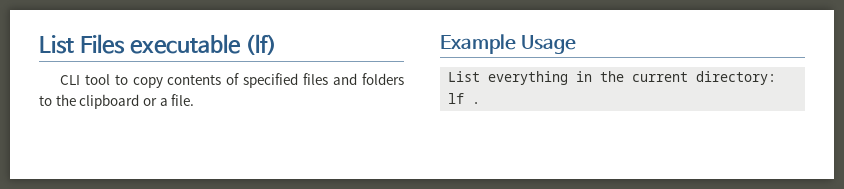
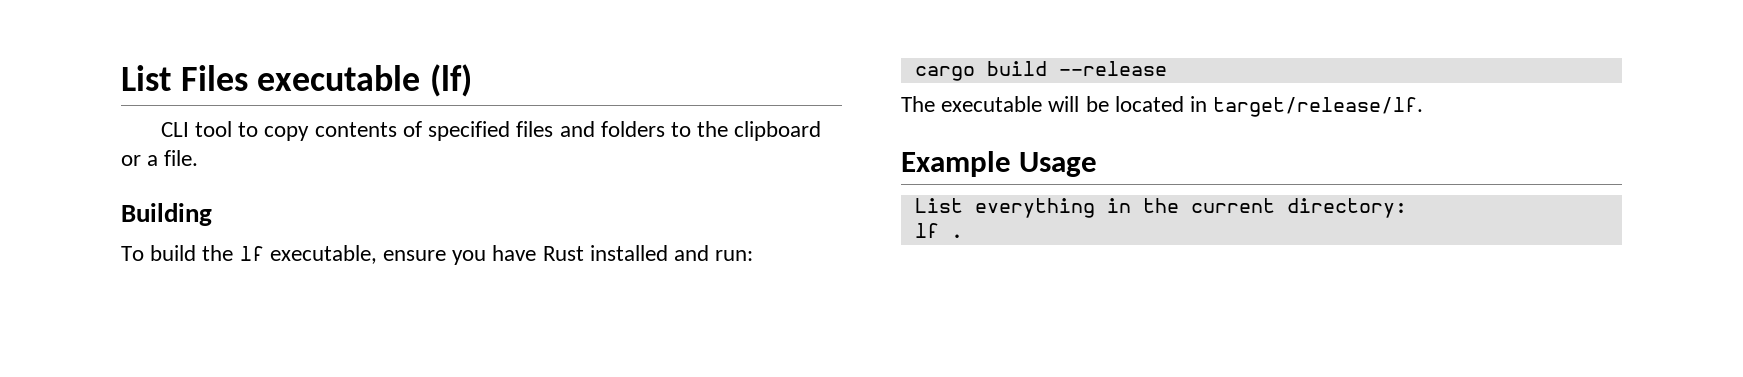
(195, 100) none -> [121,203,212,226] [121,245,754,265] [914,61,1167,81] [901,96,1424,117] // Building // To build the lf executable, ensure you have Rust installed and run: // cargo build --release // The executable will be located in target/release/lf.

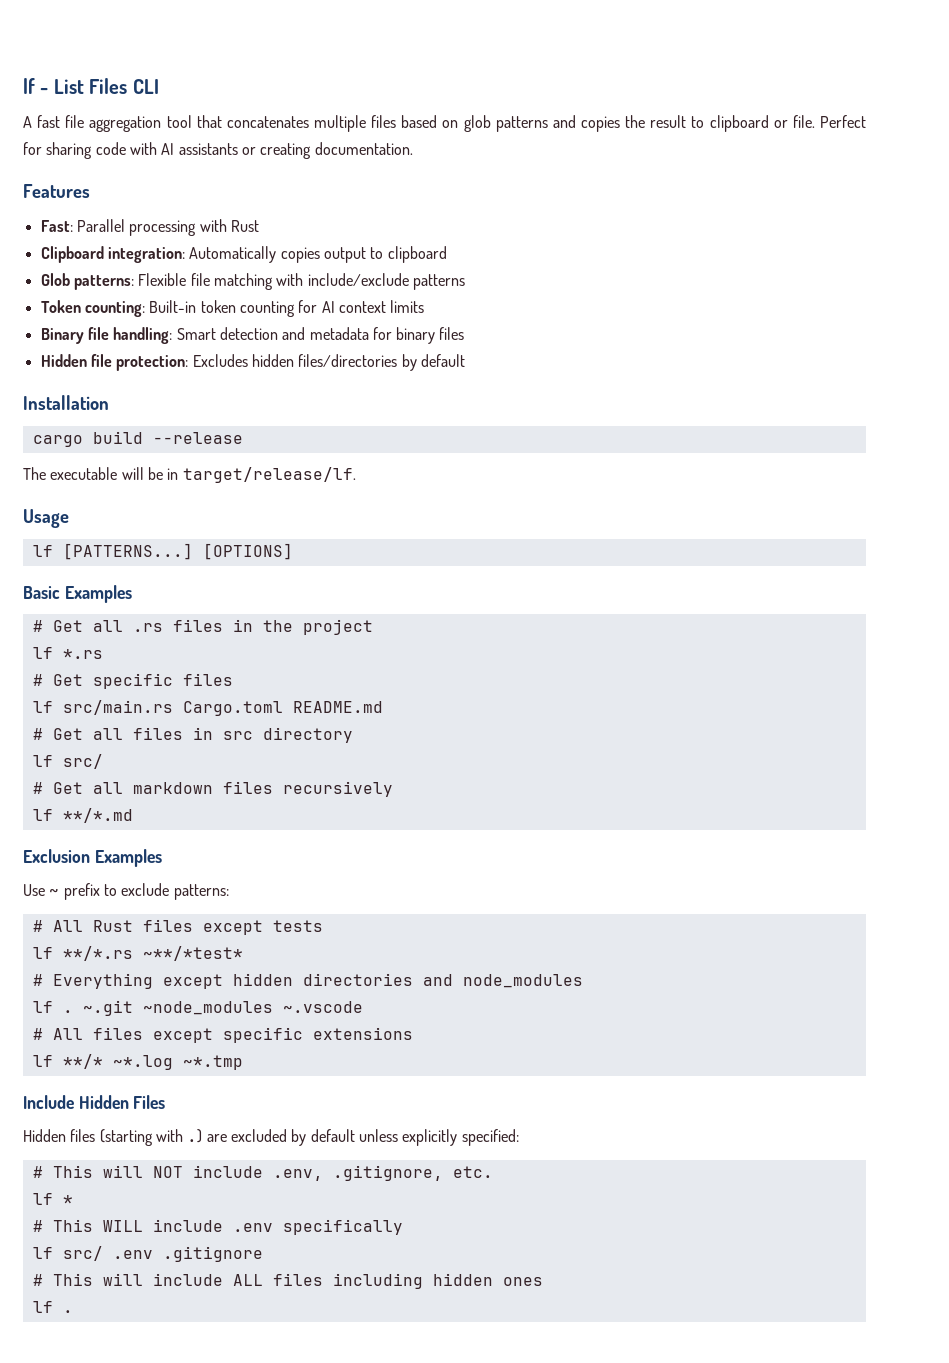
[121,64,473,97] [160,121,729,141] List Files executable (lf) // CLI tool to copy contents of specified files and folders to the -> [23,78,159,94] [23,115,705,132] lf - List Files CLI // A fast file aggregation tool that concatenates multiple files based on glob patterns and copies the result to
[147,155,159,166] a -> (788, 124) none
[121,203,212,226] [121,245,754,265] // Building // To build the lf executable, ensure you have Rust installed and run: -> [819,115,866,128] [23,142,413,159] [23,184,90,198] [40,219,259,236] [40,246,447,263] [40,273,465,290] [40,300,425,317] [40,327,465,344] [40,354,465,371] [23,395,109,410] Perfect for sharing code with AI assistants or creating documentation. // Features // Fast: Parallel processing with Rust // Clipboard integration: Automatically copies output to clipboard // Glob patterns: Flexible file matching with include/exclude patterns // Token counting: Built-in token counting for AI context limits // Binary file handling: Smart detection and metadata for binary files // Hidden file protection: Excludes hidden files/directories by default // Installation
[1114,96,1184,112] located -> (163, 473) none
[901,151,1011,177] Example -> (356, 475) none
[914,198,1407,218] List everything in the current directory: -> [32,543,293,560] [23,585,132,603] [32,619,373,635] [32,647,103,659] [32,673,233,689] [32,700,383,716] [32,727,353,743] [32,754,103,769] [32,781,393,797] [32,808,133,823] [23,849,162,867] [23,883,229,900] [32,919,323,935] [32,946,243,961] [32,973,583,989] [32,1000,363,1016] [32,1027,413,1043] [32,1054,243,1070] [23,1095,166,1109] [23,1129,519,1146] [32,1165,493,1181] [32,1193,73,1205] [32,1219,403,1235] [32,1246,263,1262] [32,1273,543,1289] lf [PATTERNS...] [OPTIONS] // Basic Examples // # Get all .rs files in the project // lf *.rs // # Get specific files // lf src/main.rs Cargo.toml README.md // # Get all files in src directory // lf src/ // # Get all markdown files recursively // lf **/*.md // Exclusion Examples // Use ~ prefix to exclude patterns: // # All Rust files except tests // lf **/*.rs ~**/*test* // # Everything except hidden directories and node_modules // lf . ~.git ~node_modules ~.vscode // # All files except specific extensions // lf **/* ~*.log ~*.tmp // Include Hidden Files // Hidden files (starting with .) are excluded by default unless explicitly specified: // # This will NOT include .env, .gitignore, etc. // lf * // # This WILL include .env specifically // lf src/ .env .gitignore // # This will include ALL files including hidden ones

